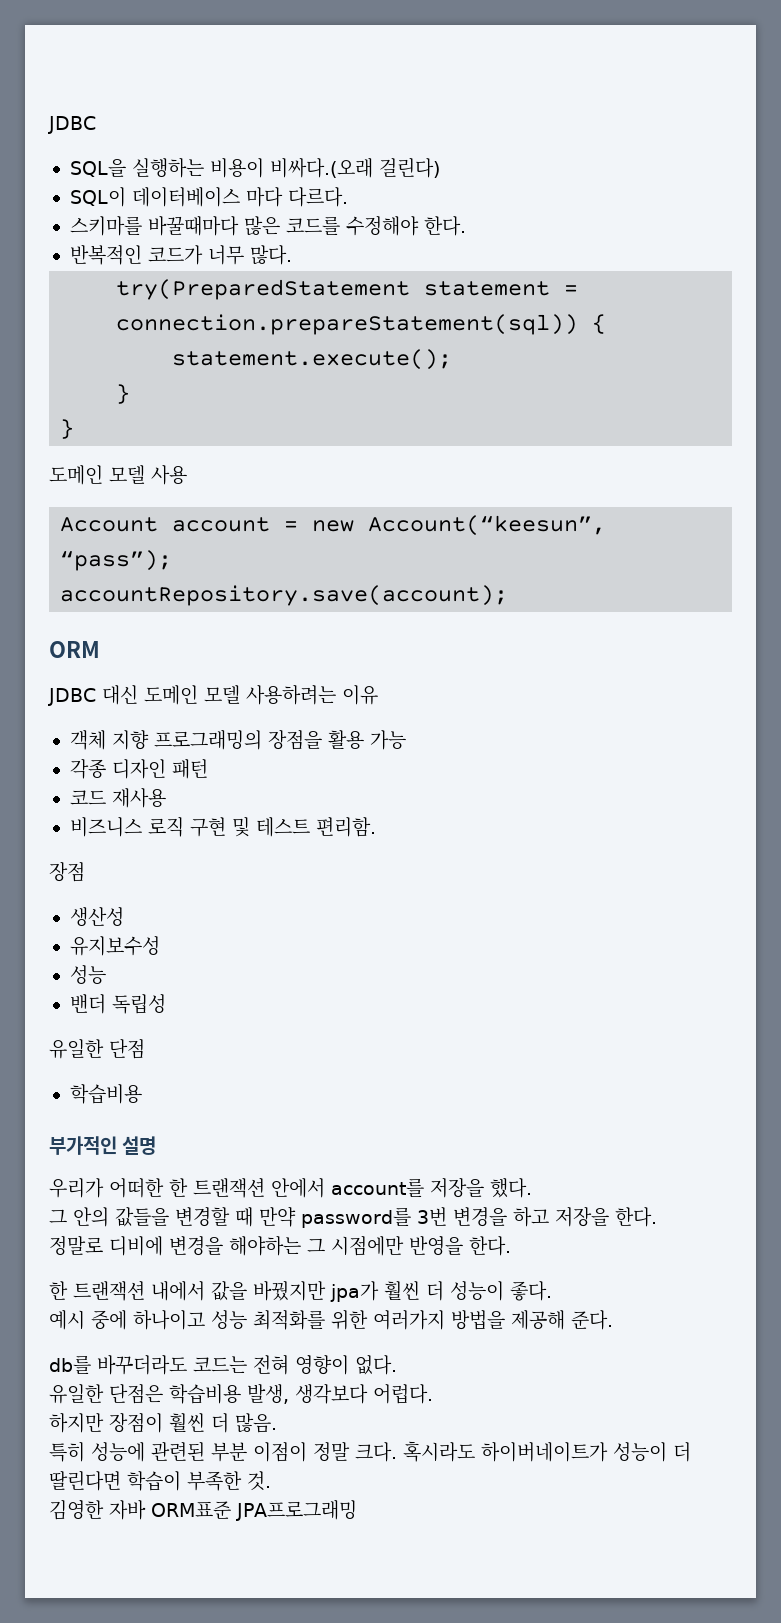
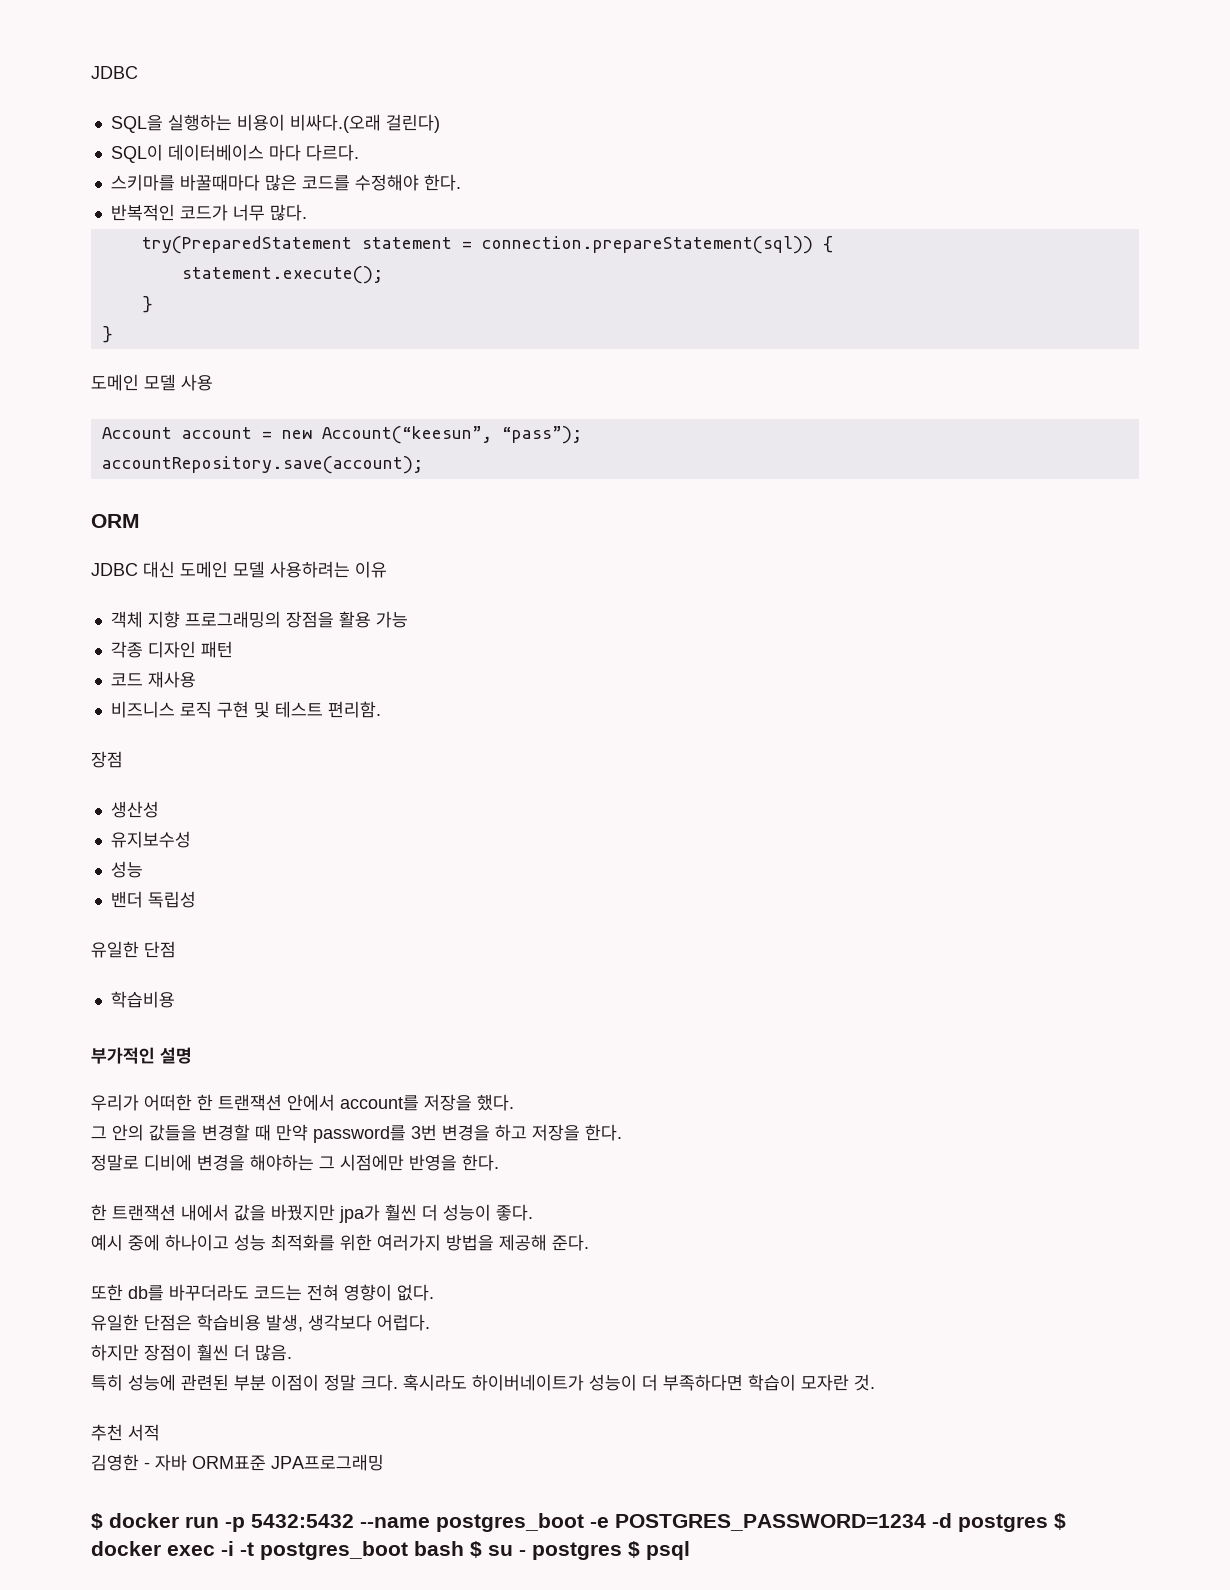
(613, 1320) none -> [91,1284,123,1301] 또한
[49,1471,242,1491] 딸린다면 학습이 부족한 -> [663,1374,849,1391] 부족하다면 학습이 모자란
(271, 1481) none -> [91,1424,160,1441] // 추천 서적
(104, 1510) none -> [144,1462,150,1469] -
(357, 1510) none -> [91,1513,1066,1532] [91,1541,690,1560] // $ docker run -p 5432:5432 --name postgres_boot -e POSTGRES_PASSWORD=1234 -d postgres $ docker exec -i -t postgres_boot bash $ su - postgres $ psql

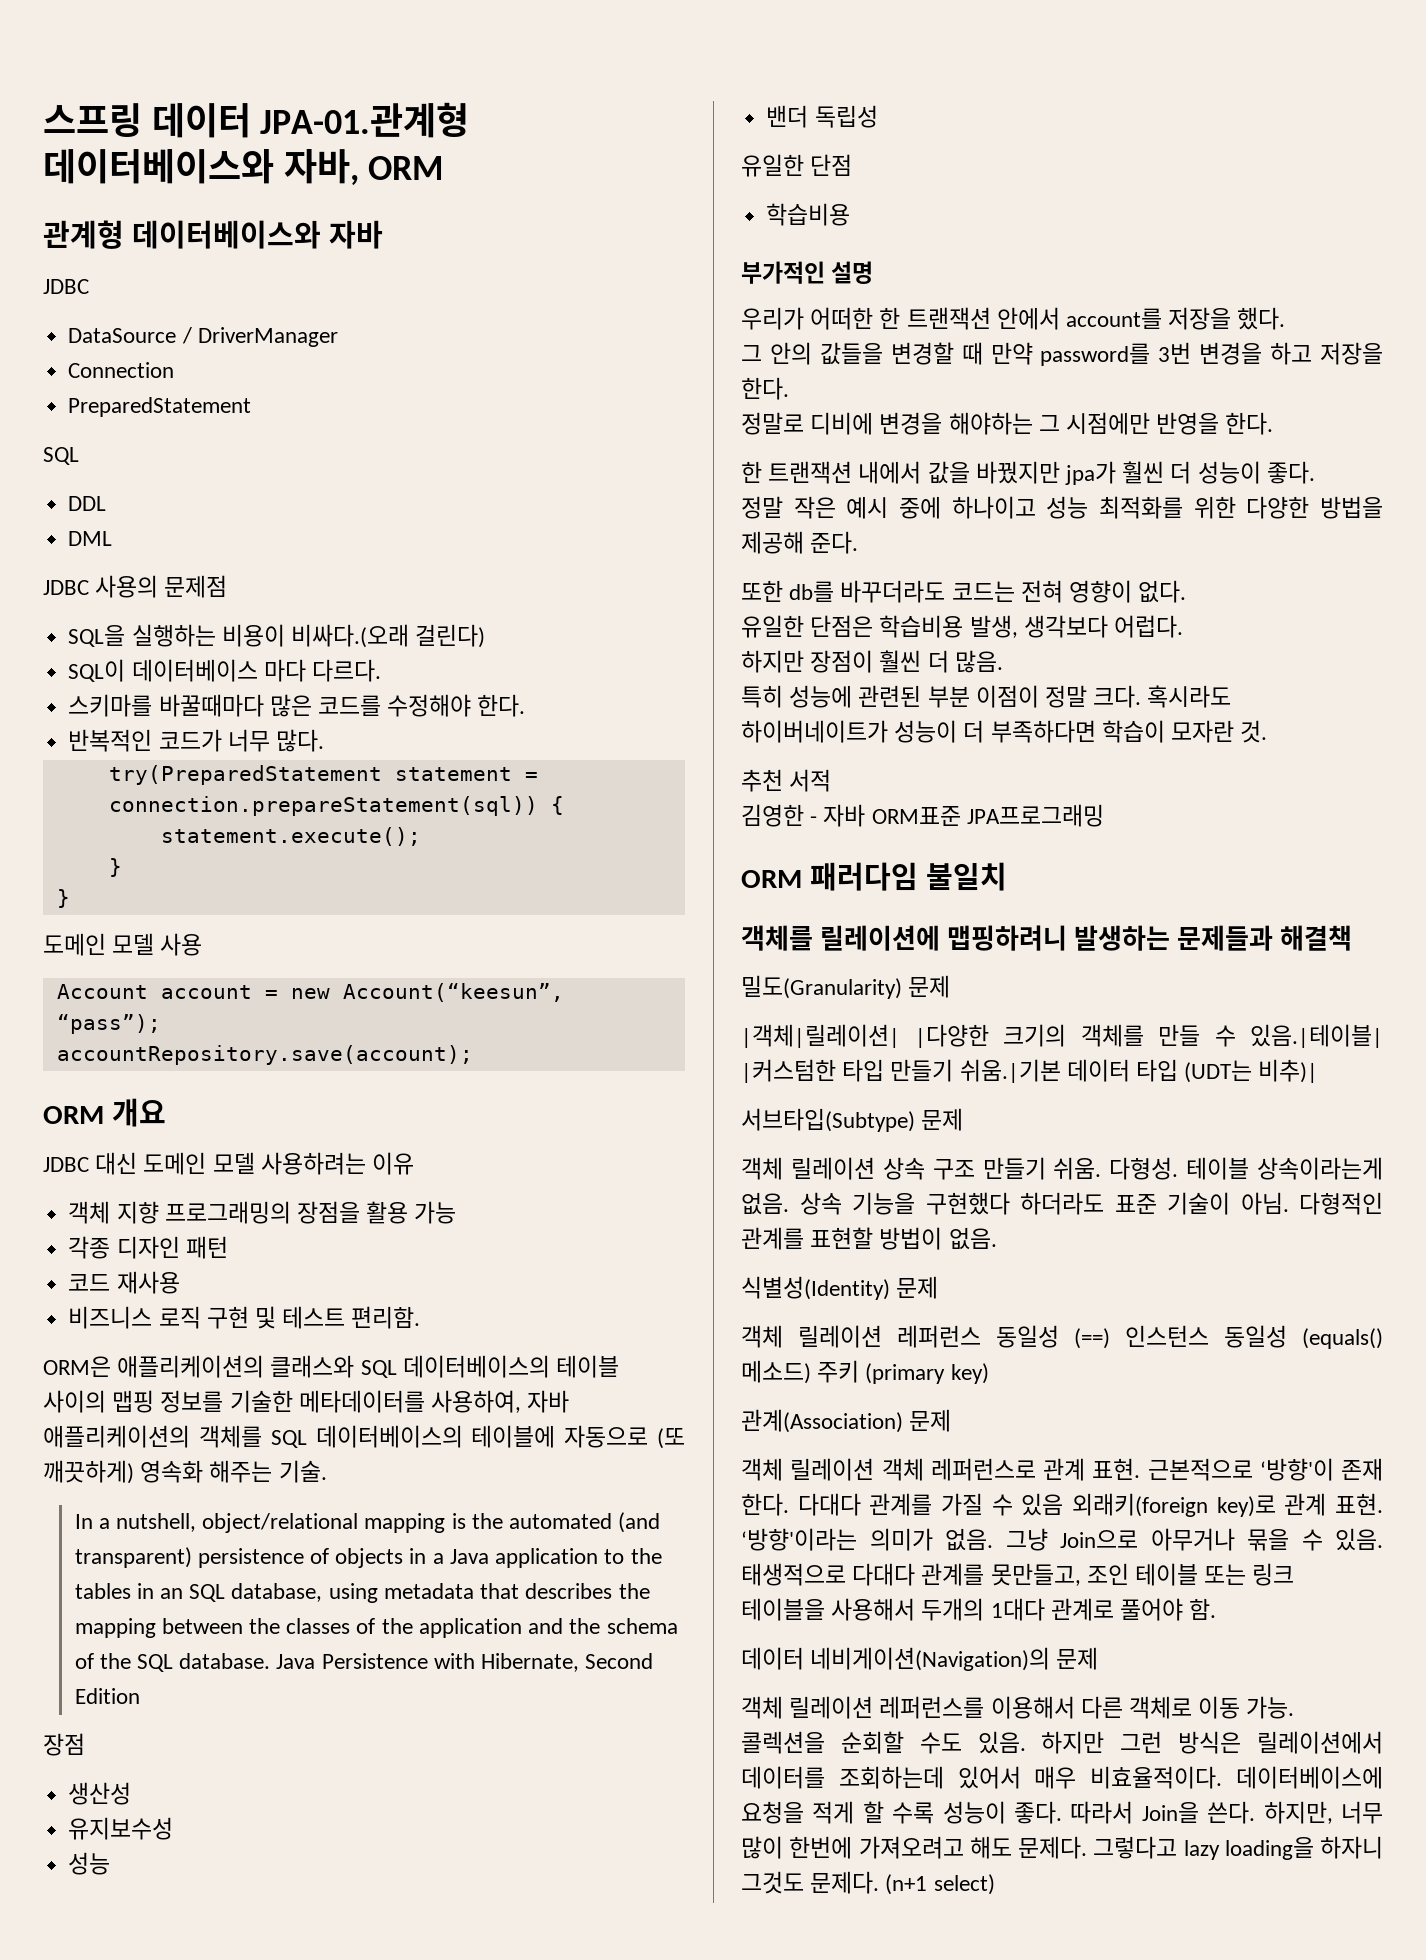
[91,66,138,79] JDBC -> [43,102,470,138] [43,149,444,186] [43,220,383,249] [43,279,89,294] [68,327,338,347] [68,362,175,378] [68,397,252,417] [43,447,79,465] [68,496,107,511] [68,531,113,546] [43,575,228,598] 스프링 데이터 JPA-01.관계형 데이터베이스와 자바, ORM // 관계형 데이터베이스와 자바 // JDBC // DataSource / DriverManager // Connection // PreparedStatement // SQL // DDL // DML // JDBC 사용의 문제점
(140, 521) none -> [111,1098,166,1127] 개요
(381, 709) none -> [43,1355,620,1378] [43,1390,570,1413] [43,1425,685,1449] [43,1460,327,1484] [74,1512,661,1533] [74,1547,662,1568] [74,1583,650,1603] [74,1618,678,1638] [74,1653,654,1672] [74,1688,140,1704] // ORM은 애플리케이션의 클래스와 SQL 데이터베이스의 테이블 사이의 맵핑 정보를 기술한 메타데이터를 사용하여, 자바 애플리케이션의 객체를 SQL 데이터베이스의 테이블에 자동으로 (또 깨끗하게) 영속화 해주는 기술. // In a nutshell, object/relational mapping is the automated (and transparent) persistence of objects in a Java application to the tables in an SQL database, using metadata that describes the mapping between the classes of the application and the schema of the SQL database. Java Persistence with Hibernate, Second Edition
(533, 1212) none -> [741,496,836,519] 정말 작은
[377,1234,441,1251] 여러가지 -> [1246,496,1310,519] 다양한
[91,1513,1066,1532] [91,1541,690,1560] $ docker run -p 5432:5432 --name postgres_boot -e POSTGRES_PASSWORD=1234 -d postgres $ docker exec -i -t postgres_boot bash $ su - postgres $ psql -> [741,862,1007,891] [741,925,1353,951] [741,975,951,999] [741,1024,1383,1048] [741,1059,1319,1083] [741,1108,964,1132] [741,1157,1383,1180] [741,1192,1383,1215] [741,1227,997,1250] [741,1276,939,1300] [741,1325,1383,1349] [741,1360,989,1384] [741,1409,952,1433] [741,1458,1383,1481] [741,1493,1383,1517] [741,1528,1383,1551] [741,1563,1295,1586] [741,1598,1217,1621] [741,1647,1099,1671] [741,1696,1295,1719] [741,1731,1383,1754] [741,1766,1383,1789] [741,1801,1383,1824] [741,1836,1383,1860] [741,1871,995,1895] ORM 패러다임 불일치 // 객체를 릴레이션에 맵핑하려니 발생하는 문제들과 해결책 // 밀도(Granularity) 문제 // |객체|릴레이션| |다양한 크기의 객체를 만들 수 있음.|테이블| |커스텀한 타입 만들기 쉬움.|기본 데이터 타입 (UDT는 비추)| // 서브타입(Subtype) 문제 // 객체 릴레이션 상속 구조 만들기 쉬움. 다형성. 테이블 상속이라는게 없음. 상속 기능을 구현했다 하더라도 표준 기술이 아님. 다형적인 관계를 표현할 방법이 없음. // 식별성(Identity) 문제 // 객체 릴레이션 레퍼런스 동일성 (==) 인스턴스 동일성 (equals() 메소드) 주키 (primary key) // 관계(Association) 문제 // 객체 릴레이션 객체 레퍼런스로 관계 표현. 근본적으로 ‘방향'이 존재 한다. 다대다 관계를 가질 수 있음 외래키(foreign key)로 관계 표현. ‘방향'이라는 의미가 없음. 그냥 Join으로 아무거나 묶을 수 있음. 태생적으로 다대다 관계를 못만들고, 조인 테이블 또는 링크 테이블을 사용해서 두개의 1대다 관계로 풀어야 함. // 데이터 네비게이션(Navigation)의 문제 // 객체 릴레이션 레퍼런스를 이용해서 다른 객체로 이동 가능. 콜렉션을 순회할 수도 있음. 하지만 그런 방식은 릴레이션에서 데이터를 조회하는데 있어서 매우 비효율적이다. 데이터베이스에 요청을 적게 할 수록 성능이 좋다. 따라서 Join을 쓴다. 하지만, 너무 많이 한번에 가져오려고 해도 문제다. 그렇다고 lazy loading을 하자니 그것도 문제다. (n+1 select)

